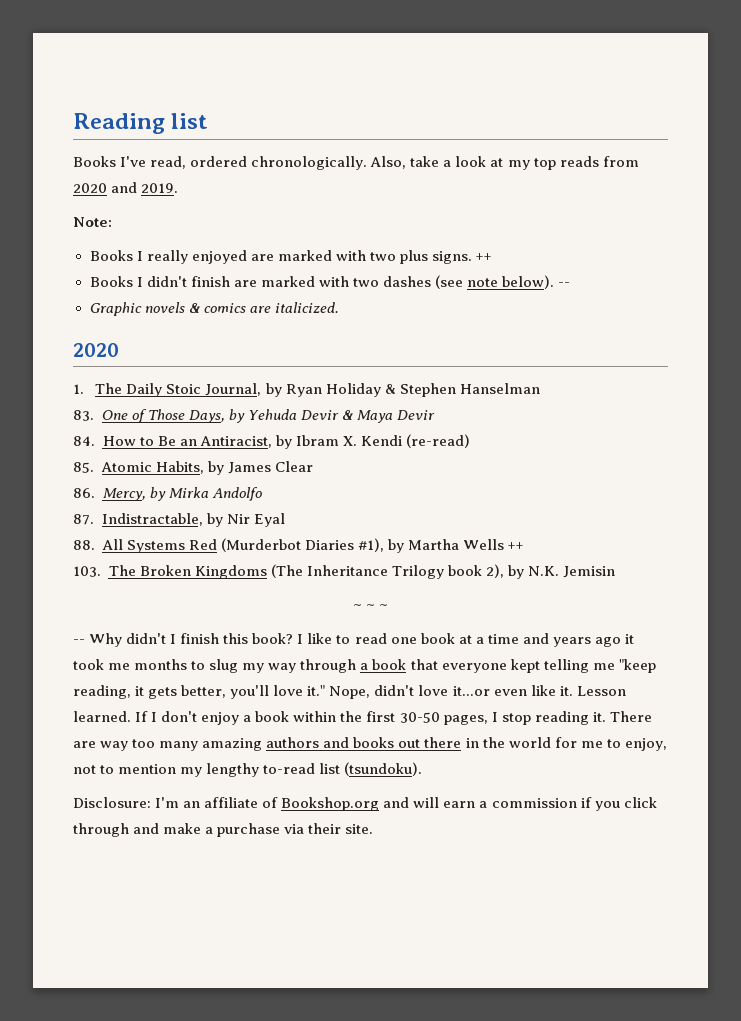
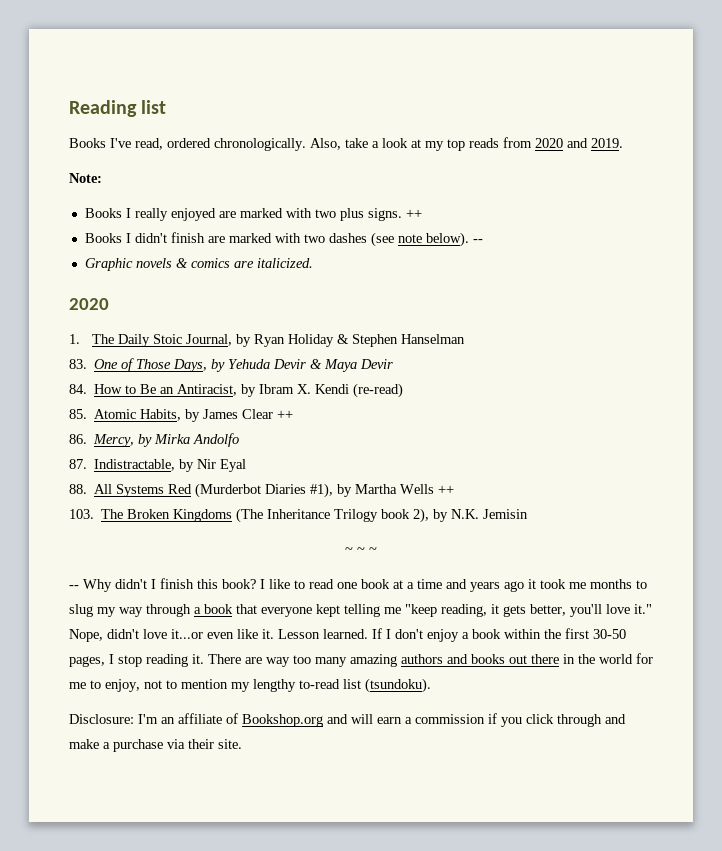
(313, 466) none -> [277,410,294,419] ++

